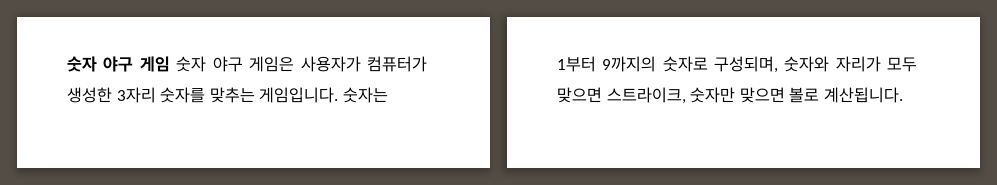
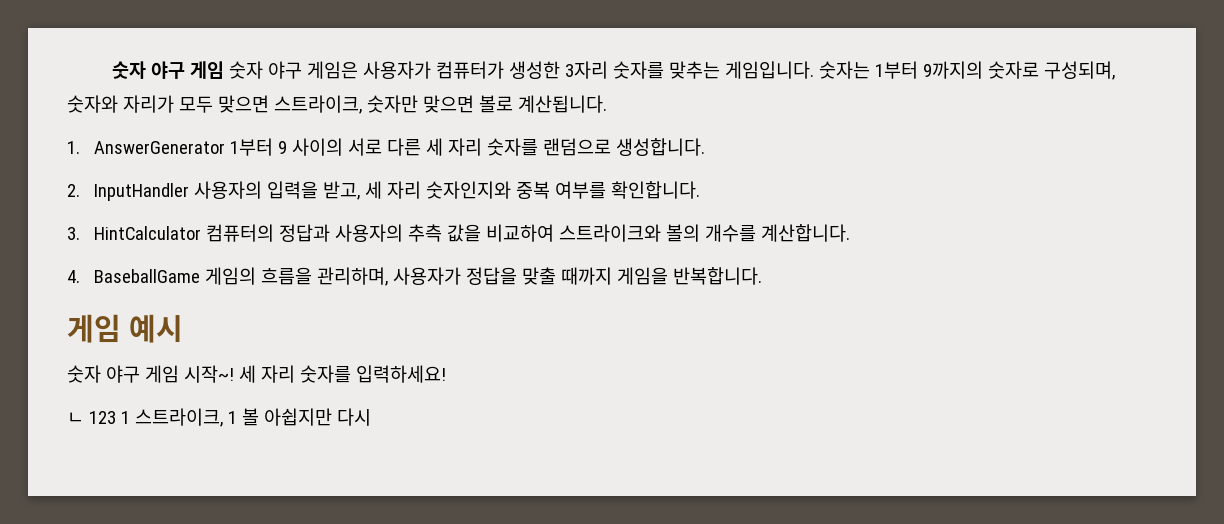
(903, 95) none -> [67,138,706,156] [67,181,701,201] [67,224,851,242] [67,267,763,286] [67,314,183,343] [67,365,446,383] [67,408,371,427] // 1. AnswerGenerator 1부터 9 사이의 서로 다른 세 자리 숫자를 랜덤으로 생성합니다. // 2. InputHandler 사용자의 입력을 받고, 세 자리 숫자인지와 중복 여부를 확인합니다. // 3. HintCalculator 컴퓨터의 정답과 사용자의 추측 값을 비교하여 스트라이크와 볼의 개수를 계산합니다. // 4. BaseballGame 게임의 흐름을 관리하며, 사용자가 정답을 맞출 때까지 게임을 반복합니다. // 게임 예시 // 숫자 야구 게임 시작~! 세 자리 숫자를 입력하세요! // ㄴ 123 1 스트라이크, 1 볼 아쉽지만 다시

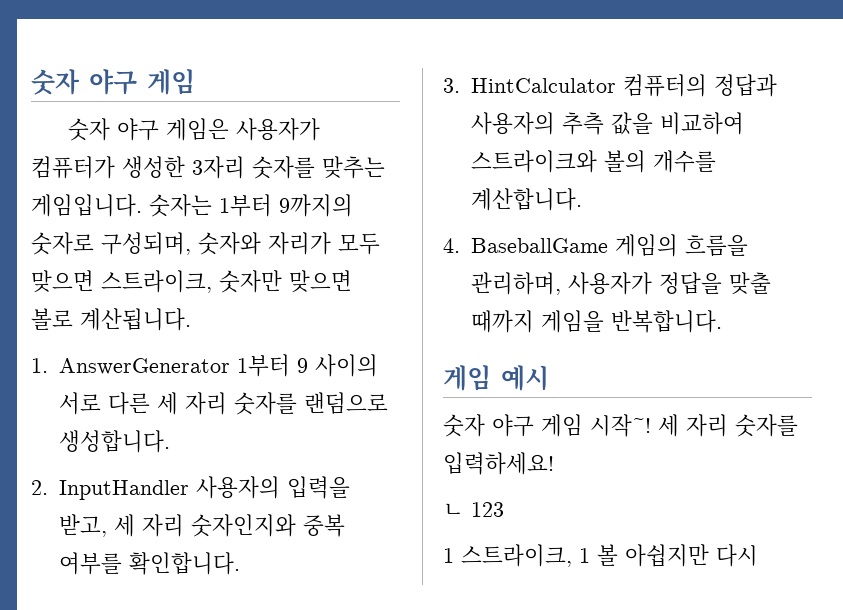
[111,61,224,79] 숫자 야구 게임 -> [31,69,195,95] 숫자 야구 게임 //
(116, 417) none -> (504, 509) //

